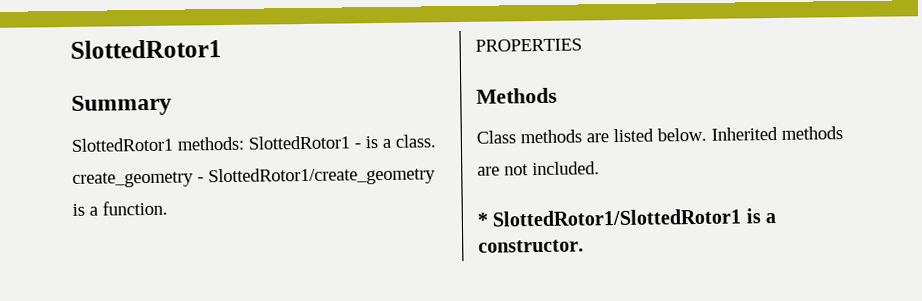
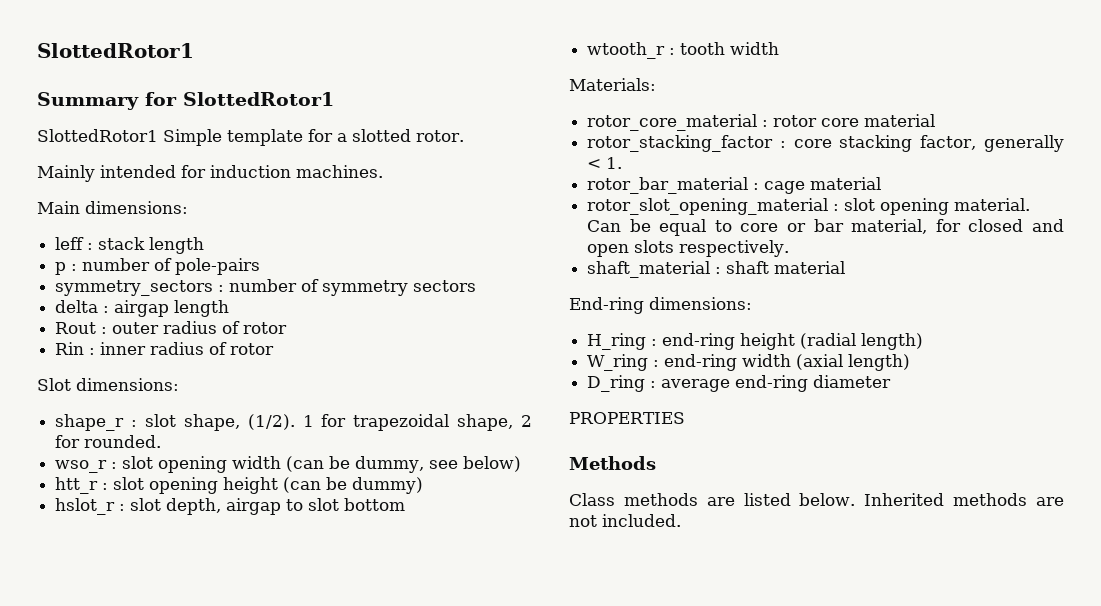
[71,134,436,152] [72,166,436,188] [72,200,168,216] // SlottedRotor1 methods: SlottedRotor1 - is a class. create_geometry - SlottedRotor1/create_geometry is a function. -> [145,92,334,106] [37,129,464,146] [37,165,383,182] [37,201,188,214] [55,237,205,254] [55,258,261,275] [55,279,477,296] [55,300,230,317] [55,321,288,334] [55,342,275,355] [37,378,179,391] [55,414,532,431] [55,435,162,448] [55,456,522,473] [55,477,424,494] [55,498,406,515] [587,42,780,59] [569,78,656,91] [587,114,936,131] [587,135,1064,152] [587,157,623,169] [587,177,882,194] [587,198,1031,215] [587,219,1064,236] [587,240,790,257] [587,261,846,278] [569,297,752,314] [587,333,924,350] [587,354,911,371] [587,375,892,392] for SlottedRotor1 // SlottedRotor1 Simple template for a slotted rotor. // Mainly intended for induction machines. // Main dimensions: // leff : stack length // p : number of pole-pairs // symmetry_sectors : number of symmetry sectors // delta : airgap length // Rout : outer radius of rotor // Rin : inner radius of rotor // Slot dimensions: // shape_r : slot shape, (1/2). 1 for trapezoidal shape, 2 for rounded. // wso_r : slot opening width (can be dummy, see below) // htt_r : slot opening height (can be dummy) // hslot_r : slot depth, airgap to slot bottom // wtooth_r : tooth width // Materials: // rotor_core_material : rotor core material // rotor_stacking_factor : core stacking factor, generally < 1. // rotor_bar_material : cage material // rotor_slot_opening_material : slot opening material. Can be equal to core or bar material, for closed and open slots respectively. // shaft_material : shaft material // End-ring dimensions: // H_ring : end-ring height (radial length) // W_ring : end-ring width (axial length) // D_ring : average end-ring diameter
[477,208,777,227] [478,239,584,253] // * SlottedRotor1/SlottedRotor1 is a constructor. -> (681, 520) none

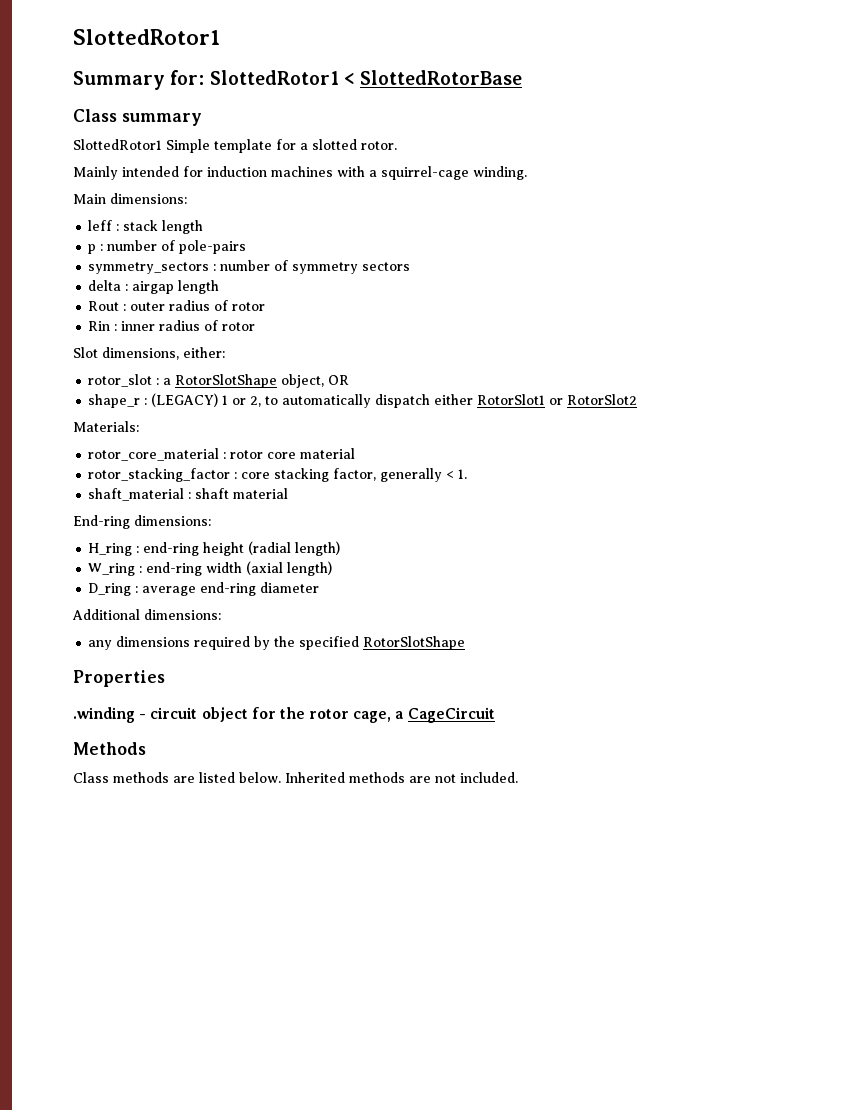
[145,92,334,106] for SlottedRotor1 -> [170,70,523,85] [73,109,202,126] for: SlottedRotor1 < SlottedRotorBase // Class summary
[296,165,383,178] machines. -> [271,166,527,180] machines with a squirrel-cage winding.
[76,378,179,391] [55,414,532,431] [55,435,162,448] [55,456,522,473] [55,477,424,494] [55,498,406,515] [587,42,780,59] dimensions: // shape_r : slot shape, (1/2). 1 for trapezoidal shape, 2 for rounded. // wso_r : slot opening width (can be dummy, see below) // htt_r : slot opening height (can be dummy) // hslot_r : slot depth, airgap to slot bottom // wtooth_r : tooth width -> [102,347,225,360] [88,374,350,388] [88,393,638,408] dimensions, either: // rotor_slot : a RotorSlotShape object, OR // shape_r : (LEGACY) 1 or 2, to automatically dispatch either RotorSlot1 or RotorSlot2
[587,177,882,194] [587,198,1031,215] [587,219,1064,236] [587,240,790,257] // rotor_bar_material : cage material // rotor_slot_opening_material : slot opening material. Can be equal to core or bar material, for closed and open slots respectively. -> (468, 474) none
[569,412,685,424] PROPERTIES -> [72,609,221,620] [88,636,466,650] [73,670,165,687] [73,707,495,723] Additional dimensions: // any dimensions required by the specified RotorSlotShape // Properties // .winding - circuit object for the rotor cage, a CageCircuit

